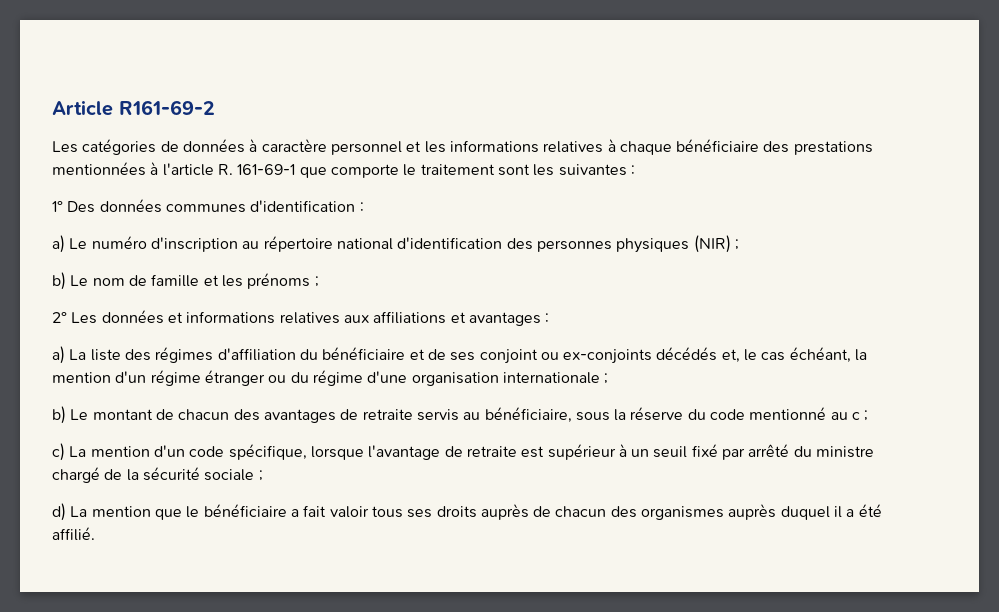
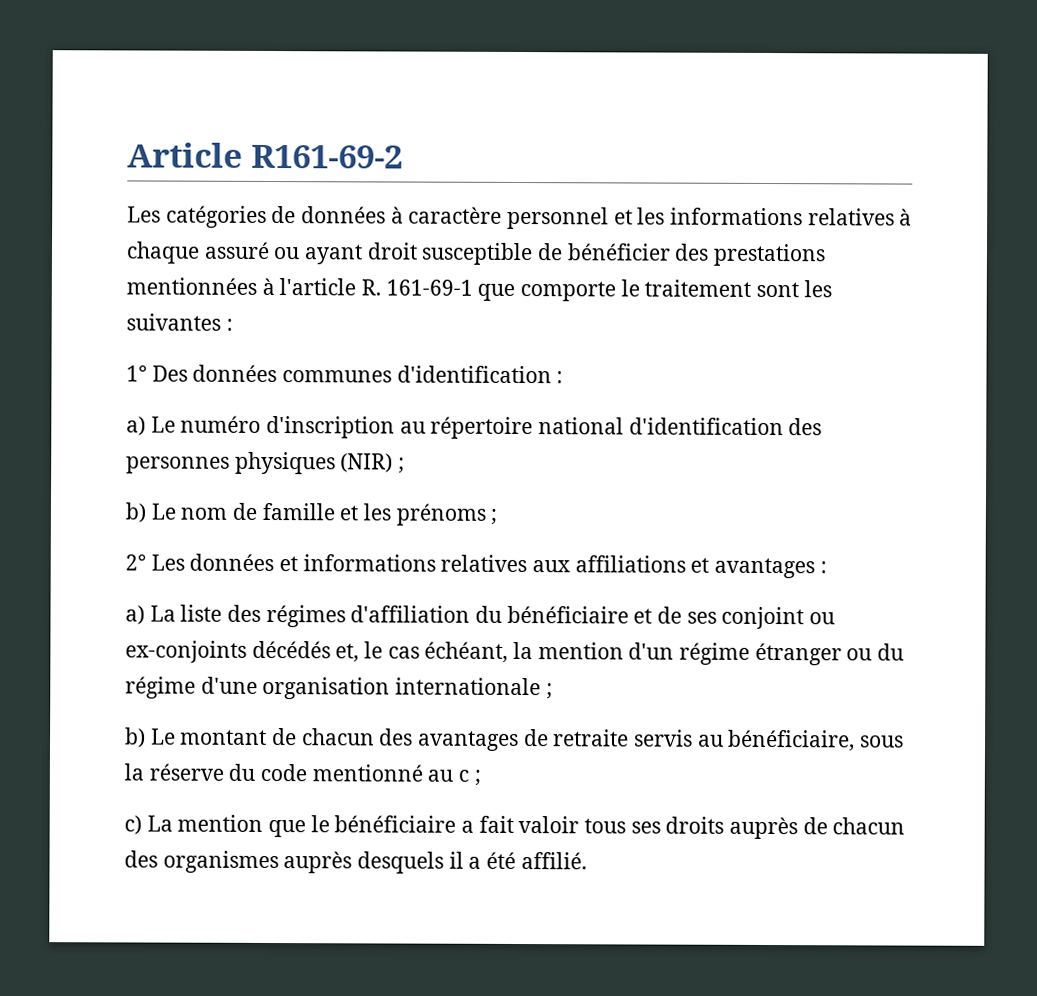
[676,139,760,152] bénéficiaire -> [203,241,671,266] assuré ou ayant droit susceptible de bénéficier
[153,444,875,460] [52,467,263,483] [52,503,151,521] d'un code spécifique, lorsque l'avantage de retraite est supérieur à un seuil fixé par arrêté du ministre chargé de la sécurité sociale ; // d) La mention -> (264, 823) none
[780,506,830,520] duquel -> [357,851,445,874] desquels

